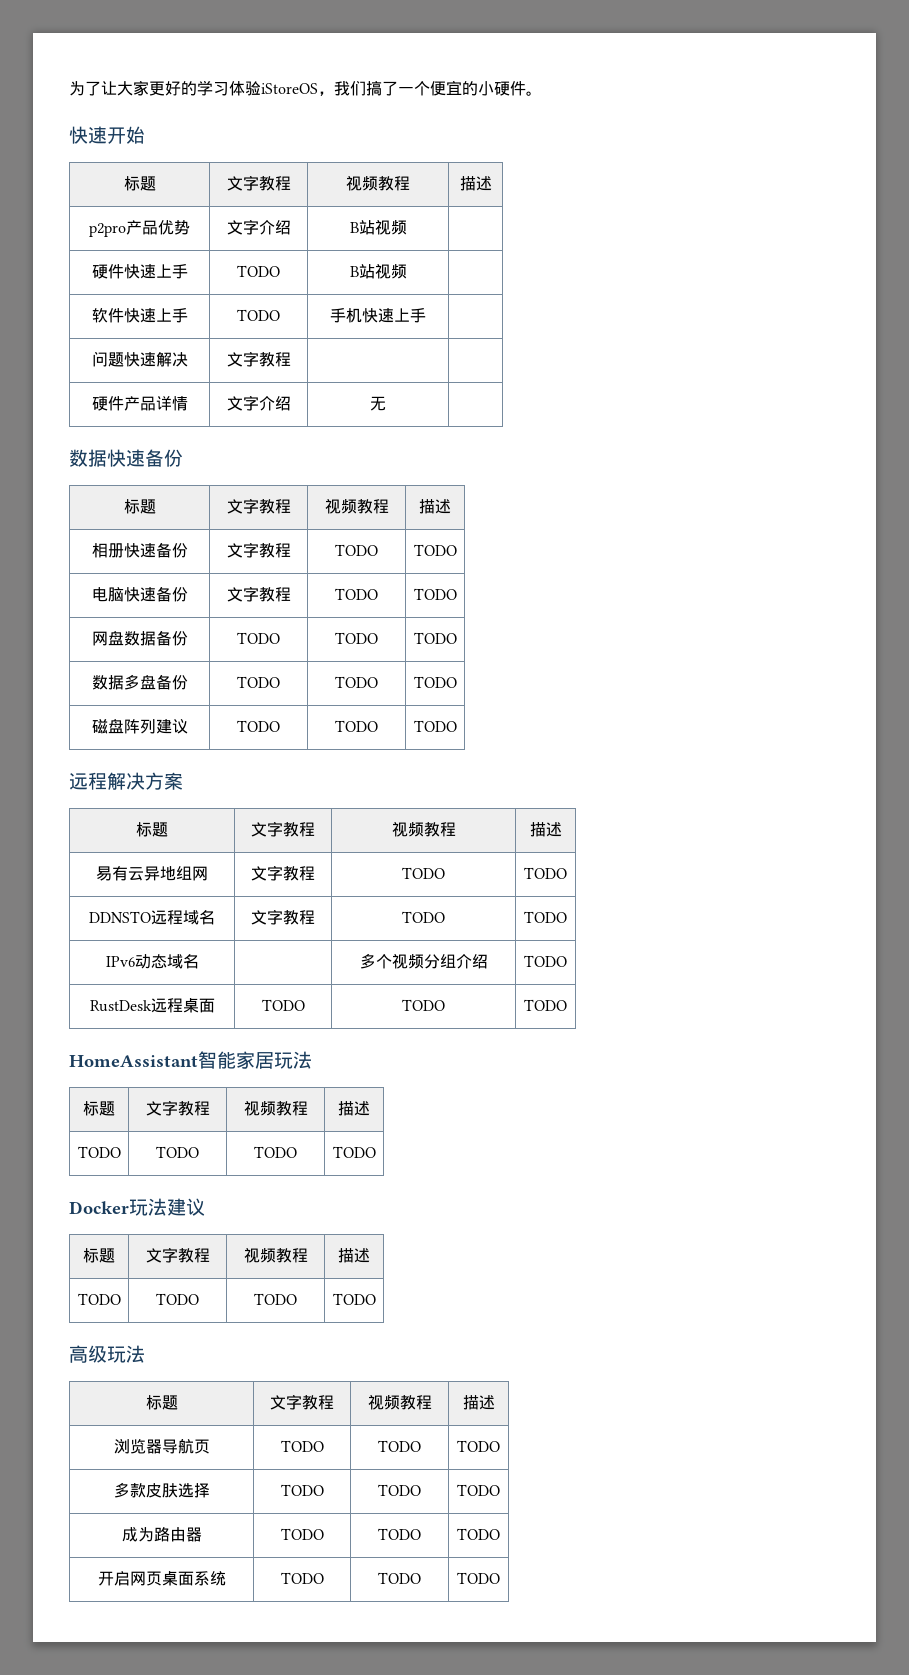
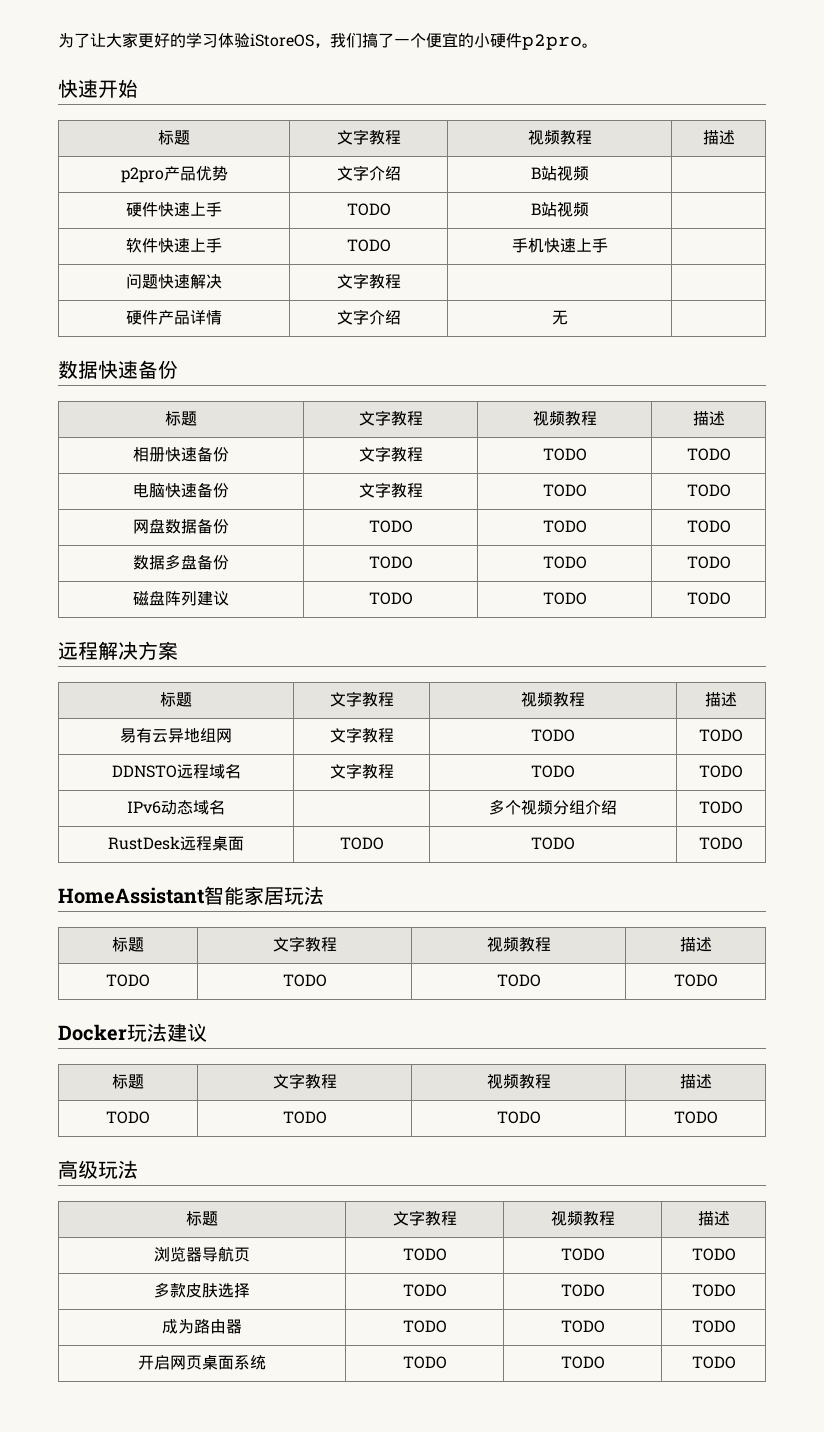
(526, 88) none -> [522,34,582,50] p2pro

